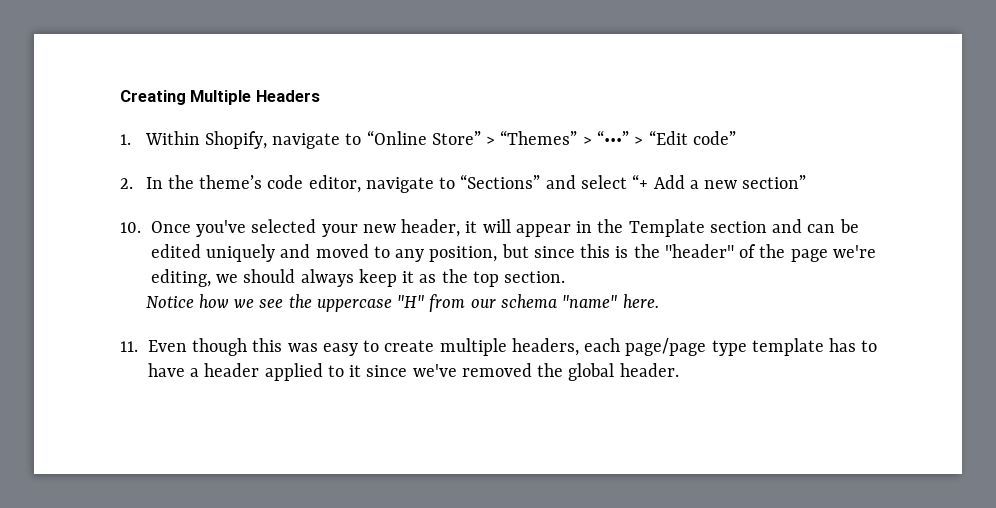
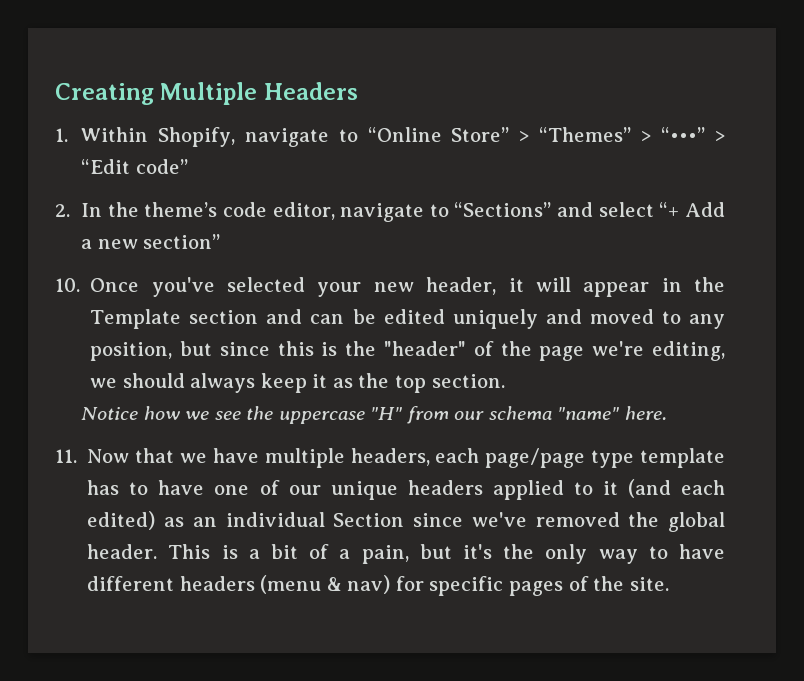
[147,338,435,356] Even though this was easy to create -> [87,448,259,463] Now that we have
[190,363,362,381] a header applied to it -> [214,479,725,500] [87,511,405,530] one of our unique headers applied to it (and each edited) as an individual Section
(679, 370) none -> [168,544,725,564] [87,575,669,596] This is a bit of a pain, but it's the only way to have different headers (menu & nav) for specific pages of the site.

